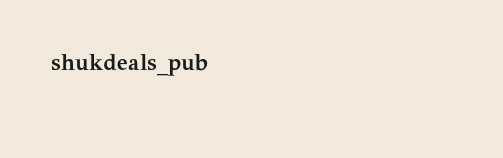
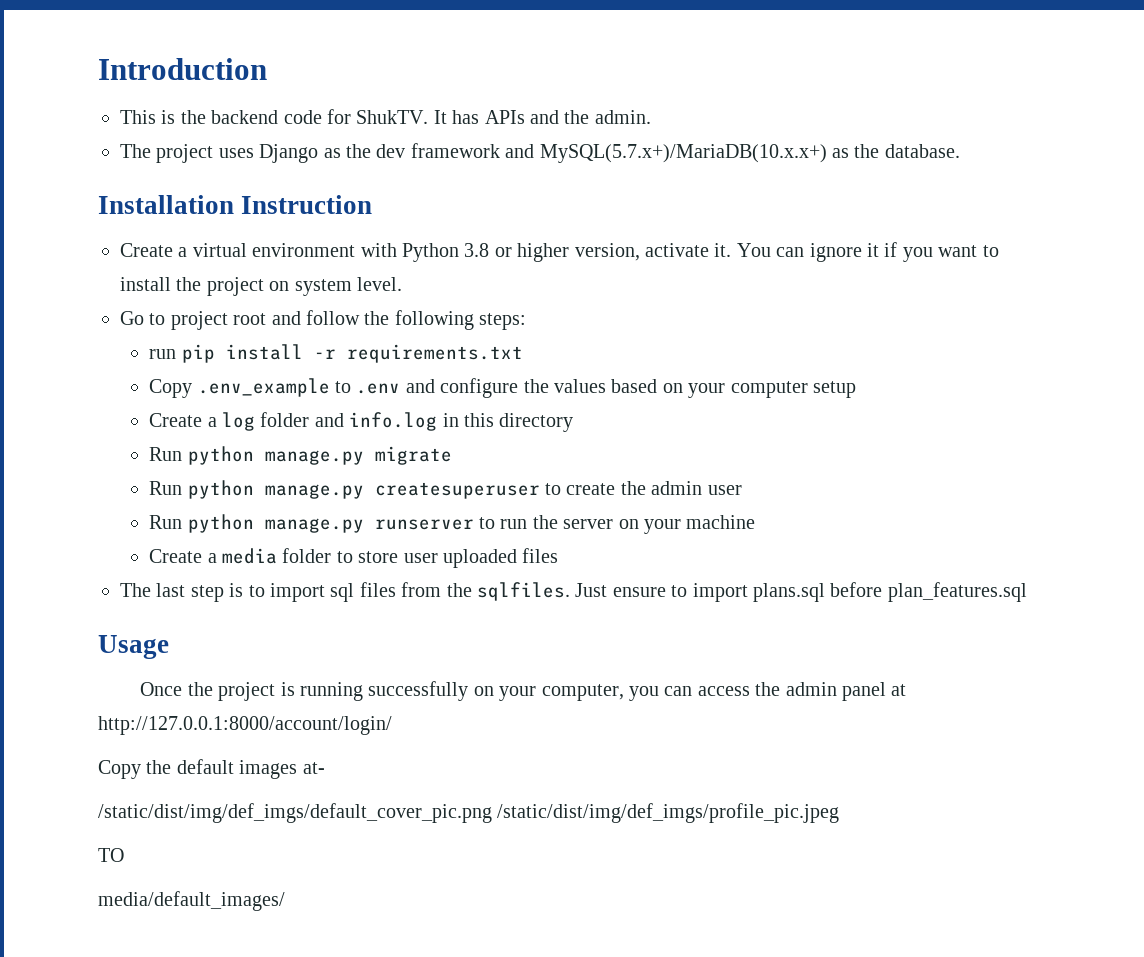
[51,54,208,76] shukdeals_pub -> [98,58,267,80] [120,109,651,124] [120,143,960,163] [98,195,373,214] [120,242,999,262] [120,277,402,296] [120,310,527,330] [149,344,523,363] [149,378,856,398] [149,412,574,432] [149,446,452,465] [149,480,742,499] [149,514,756,534] [149,548,559,568] [120,582,1027,602] [98,635,169,659] [140,681,907,701] [98,716,392,735] [98,759,325,779] [98,803,840,823] [98,848,124,862] [98,891,285,911] Introduction // This is the backend code for ShukTV. It has APIs and the admin. // The project uses Django as the dev framework and MySQL(5.7.x+)/MariaDB(10.x.x+) as the database. // Installation Instruction // Create a virtual environment with Python 3.8 or higher version, activate it. You can ignore it if you want to install the project on system level. // Go to project root and follow the following steps: // run pip install -r requirements.txt // Copy .env_example to .env and configure the values based on your computer setup // Create a log folder and info.log in this directory // Run python manage.py migrate // Run python manage.py createsuperuser to create the admin user // Run python manage.py runserver to run the server on your machine // Create a media folder to store user uploaded files // The last step is to import sql files from the sqlfiles. Just ensure to import plans.sql before plan_features.sql // Usage // Once the project is running successfully on your computer, you can access the admin panel at http://127.0.0.1:8000/account/login/ // Copy the default images at- // /static/dist/img/def_imgs/default_cover_pic.png /static/dist/img/def_imgs/profile_pic.jpeg // TO // media/default_images/

